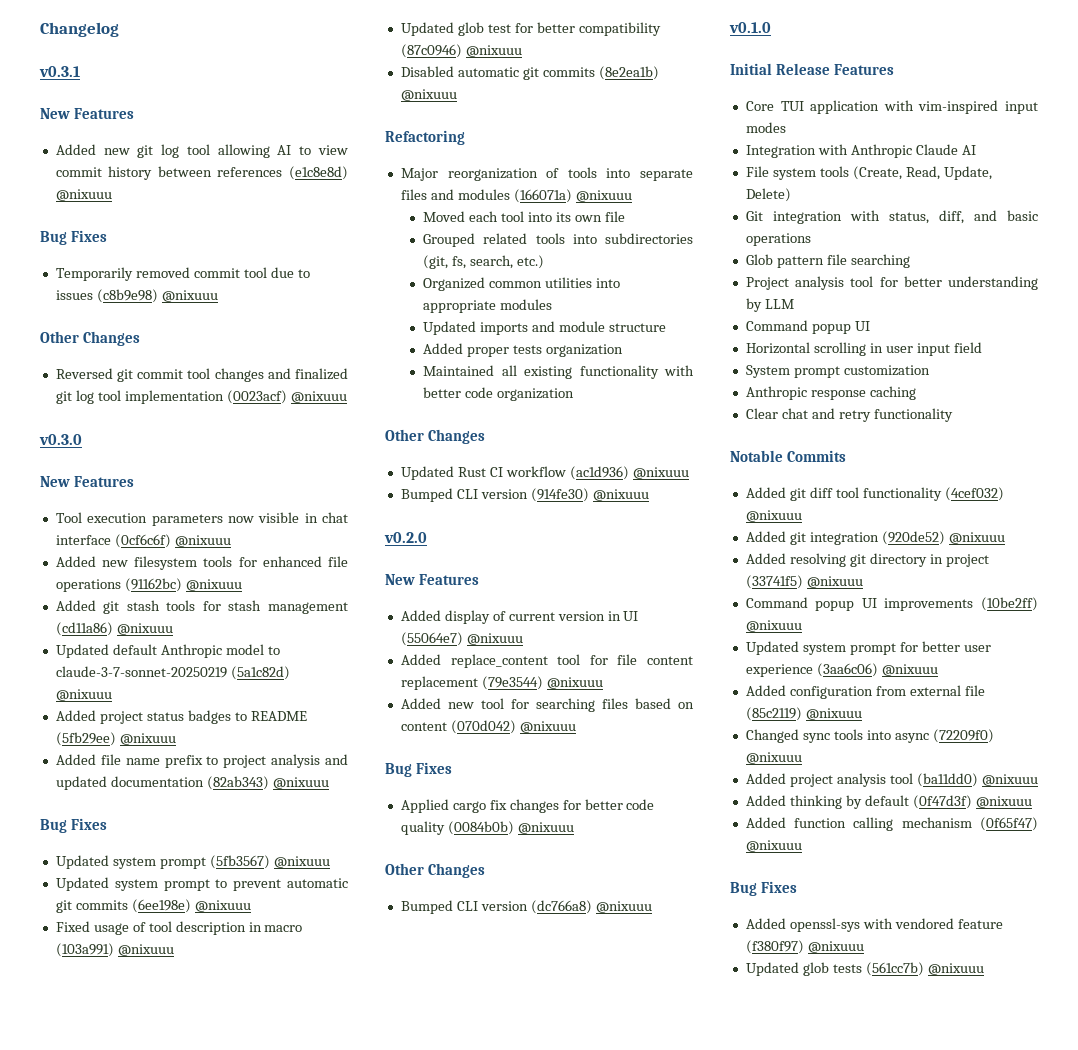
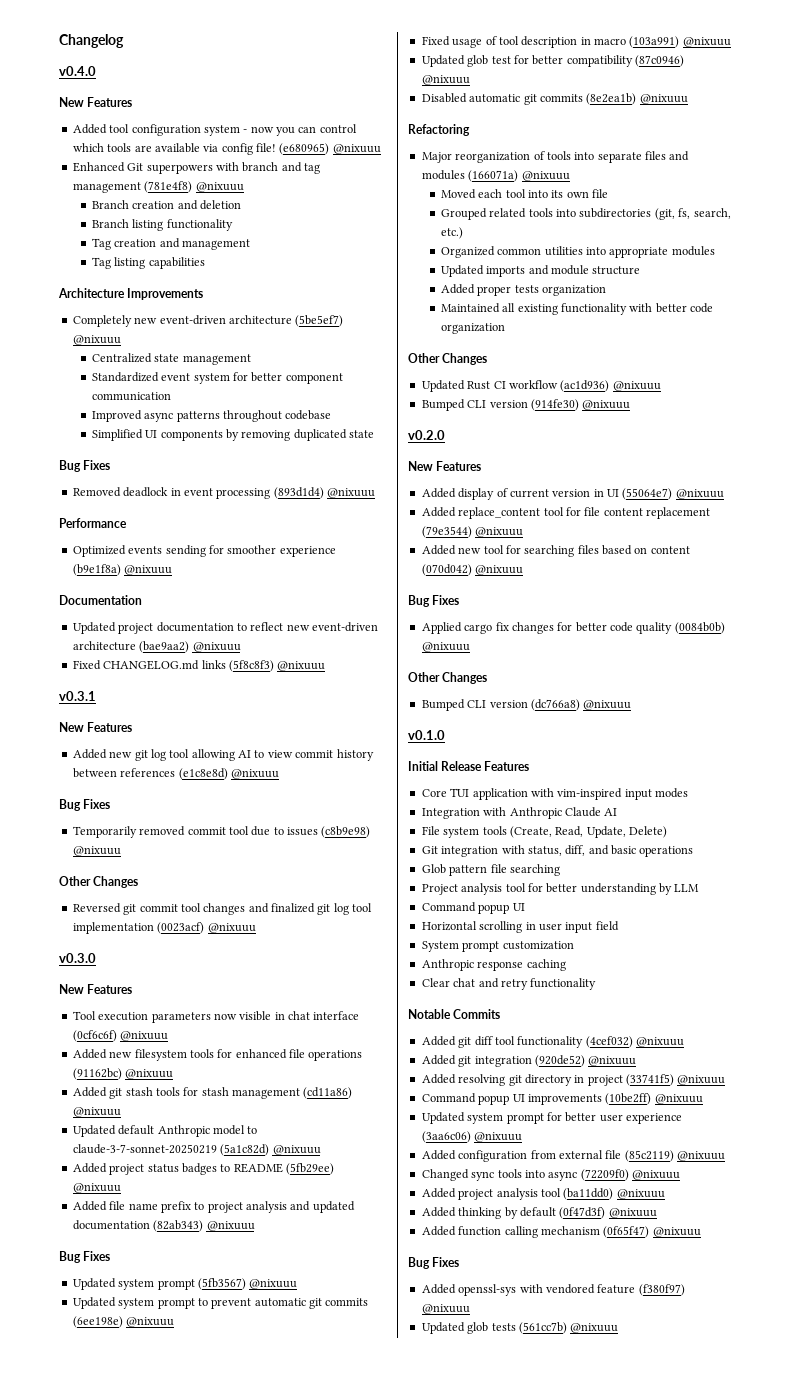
(119, 29) none -> [59,66,96,76] [59,97,133,107] [72,124,357,136] [72,143,381,155] [72,162,320,174] [72,181,244,193] [91,200,241,210] [91,219,233,231] [91,238,250,250] [91,257,205,269] [58,288,204,300] [72,315,344,327] [72,335,121,345] [91,353,251,365] [91,372,343,384] [91,392,171,401] [91,410,332,422] [91,429,375,441] [59,460,111,472] [72,487,375,499] [59,518,127,528] [72,545,336,557] [72,564,173,576] [59,595,142,605] [72,622,378,634] [72,641,241,653] [72,660,326,672] // v0.4.0 // New Features // Added tool configuration system - now you can control which tools are available via config file! (e680965) @nixuuu // Enhanced Git superpowers with branch and tag management (781e4f8) @nixuuu // Branch creation and deletion // Branch listing functionality // Tag creation and management // Tag listing capabilities // Architecture Improvements // Completely new event-driven architecture (5be5ef7) @nixuuu // Centralized state management // Standardized event system for better component communication // Improved async patterns throughout codebase // Simplified UI components by removing duplicated state // Bug Fixes // Removed deadlock in event processing (893d1d4) @nixuuu // Performance // Optimized events sending for smoother experience (b9e1f8a) @nixuuu // Documentation // Updated project documentation to reflect new event-driven architecture (bae9aa2) @nixuuu // Fixed CHANGELOG.md links (5f8c8f3) @nixuuu

